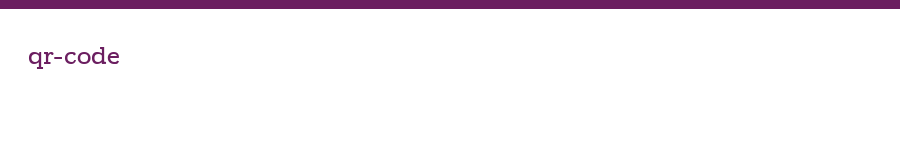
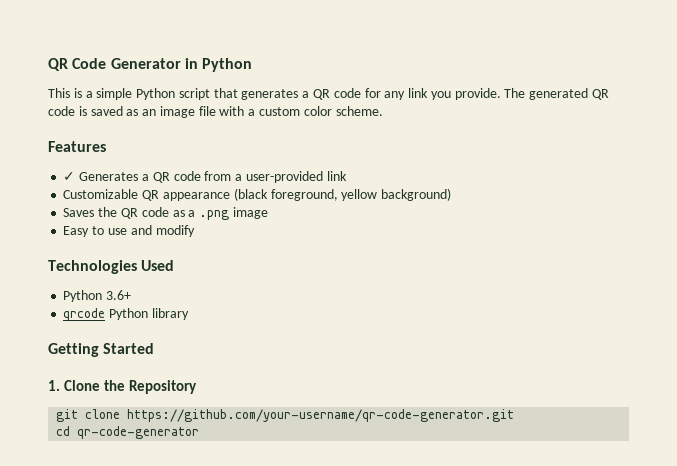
[28,47,120,69] qr-code -> [48,58,253,72] [48,88,610,100] [48,106,383,118] [48,141,106,152] [63,171,347,183] [63,188,452,201] [63,207,268,220] [63,225,195,237] [48,260,175,274] [63,290,132,302] [63,308,189,321] [48,343,155,357] [48,380,197,394] [56,409,515,422] [56,426,200,439] QR Code Generator in Python // This is a simple Python script that generates a QR code for any link you provide. The generated QR code is saved as an image file with a custom color scheme. // Features // ✓ Generates a QR code from a user-provided link // Customizable QR appearance (black foreground, yellow background) // Saves the QR code as a .png image // Easy to use and modify // Technologies Used // Python 3.6+ // qrcode Python library // Getting Started // 1. Clone the Repository // git clone https://github.com/your-username/qr-code-generator.git // cd qr-code-generator

